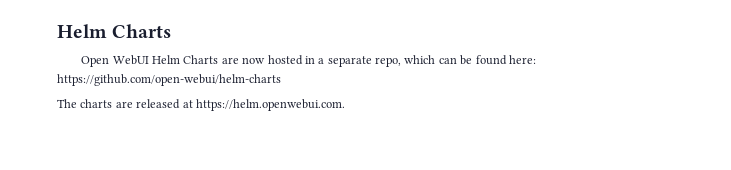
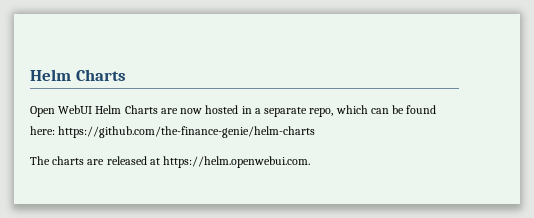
[57,74,281,86] https://github.com/open-webui/helm-charts -> [58,126,316,138] https://github.com/the-finance-genie/helm-charts

